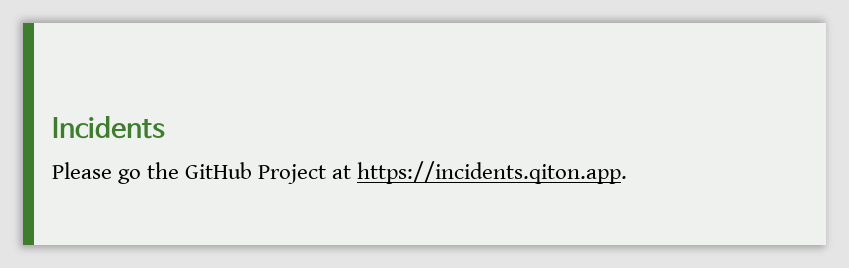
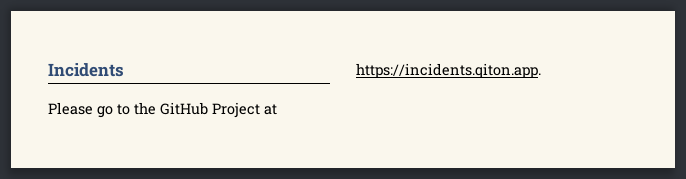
(142, 176) none -> [117,104,130,115] to

